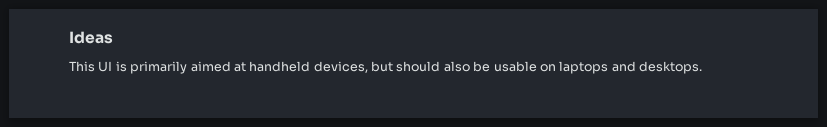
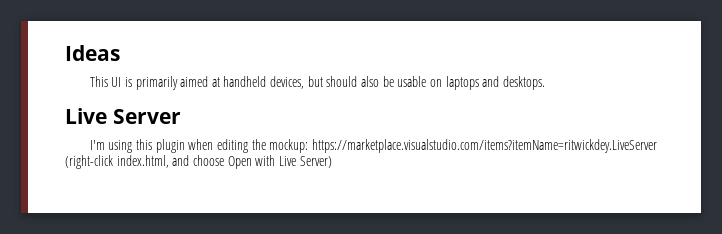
(702, 67) none -> [65,108,181,124] [89,139,658,153] [65,155,332,169] // Live Server // I'm using this plugin when editing the mockup: https://marketplace.visualstudio.com/items?itemName=ritwickdey.LiveServer (right-click index.html, and choose Open with Live Server)

